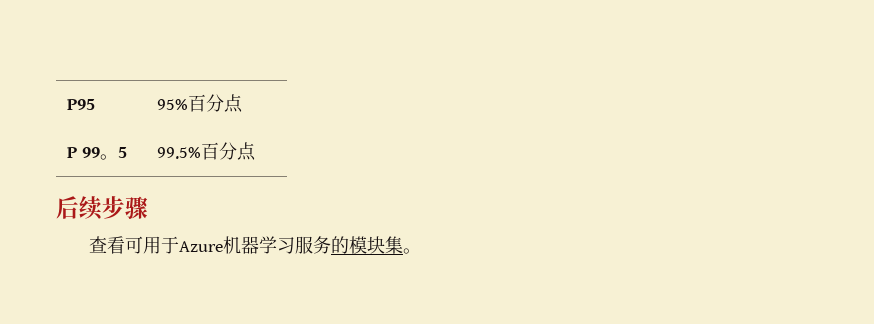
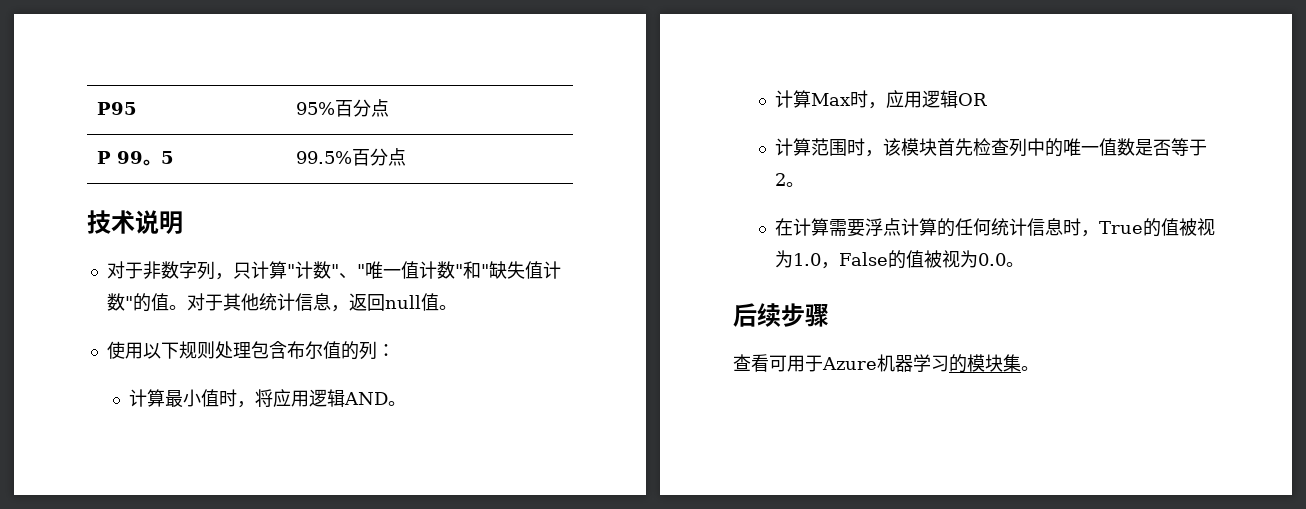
(256, 151) none -> [87,210,183,234] [106,261,561,280] [106,293,457,312] [106,341,395,360] [128,389,406,408] [774,90,987,109] [774,138,1207,157] [774,173,804,187] [774,218,1215,237] [774,250,1024,269] // 技术说明 // 对于非数字列，只计算"计数"、"唯一值计数"和"缺失值计数"的值。对于其他统计信息，返回null值。 // 使用以下规则处理包含布尔值的列： // 计算最小值时，将应用逻辑AND。 // 计算Max时，应用逻辑OR // 计算范围时，该模块首先检查列中的唯一值数是否等于2。 // 在计算需要浮点计算的任何统计信息时，True的值被视为1.0，False的值被视为0.0。
[294,236,331,254] 服务 -> (949, 363) none

